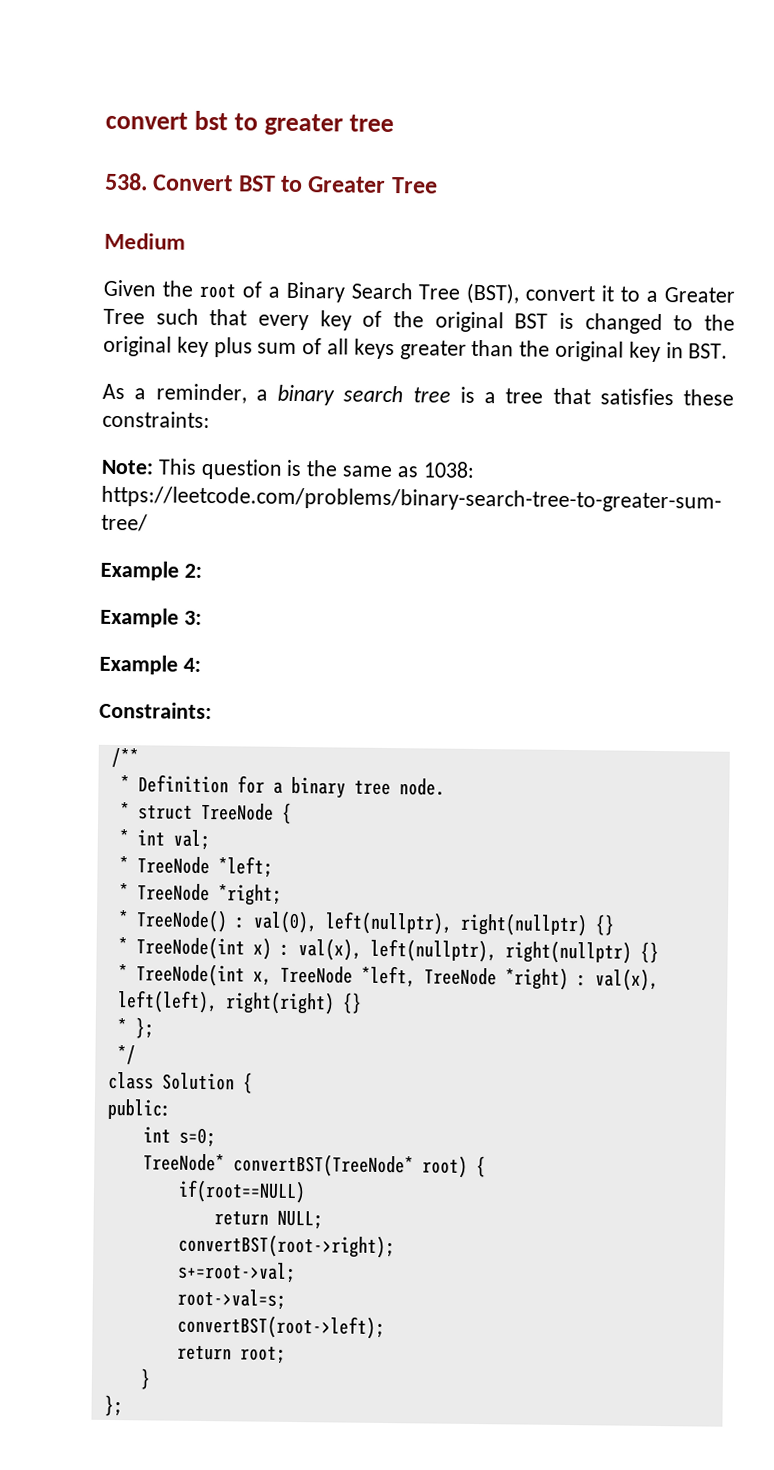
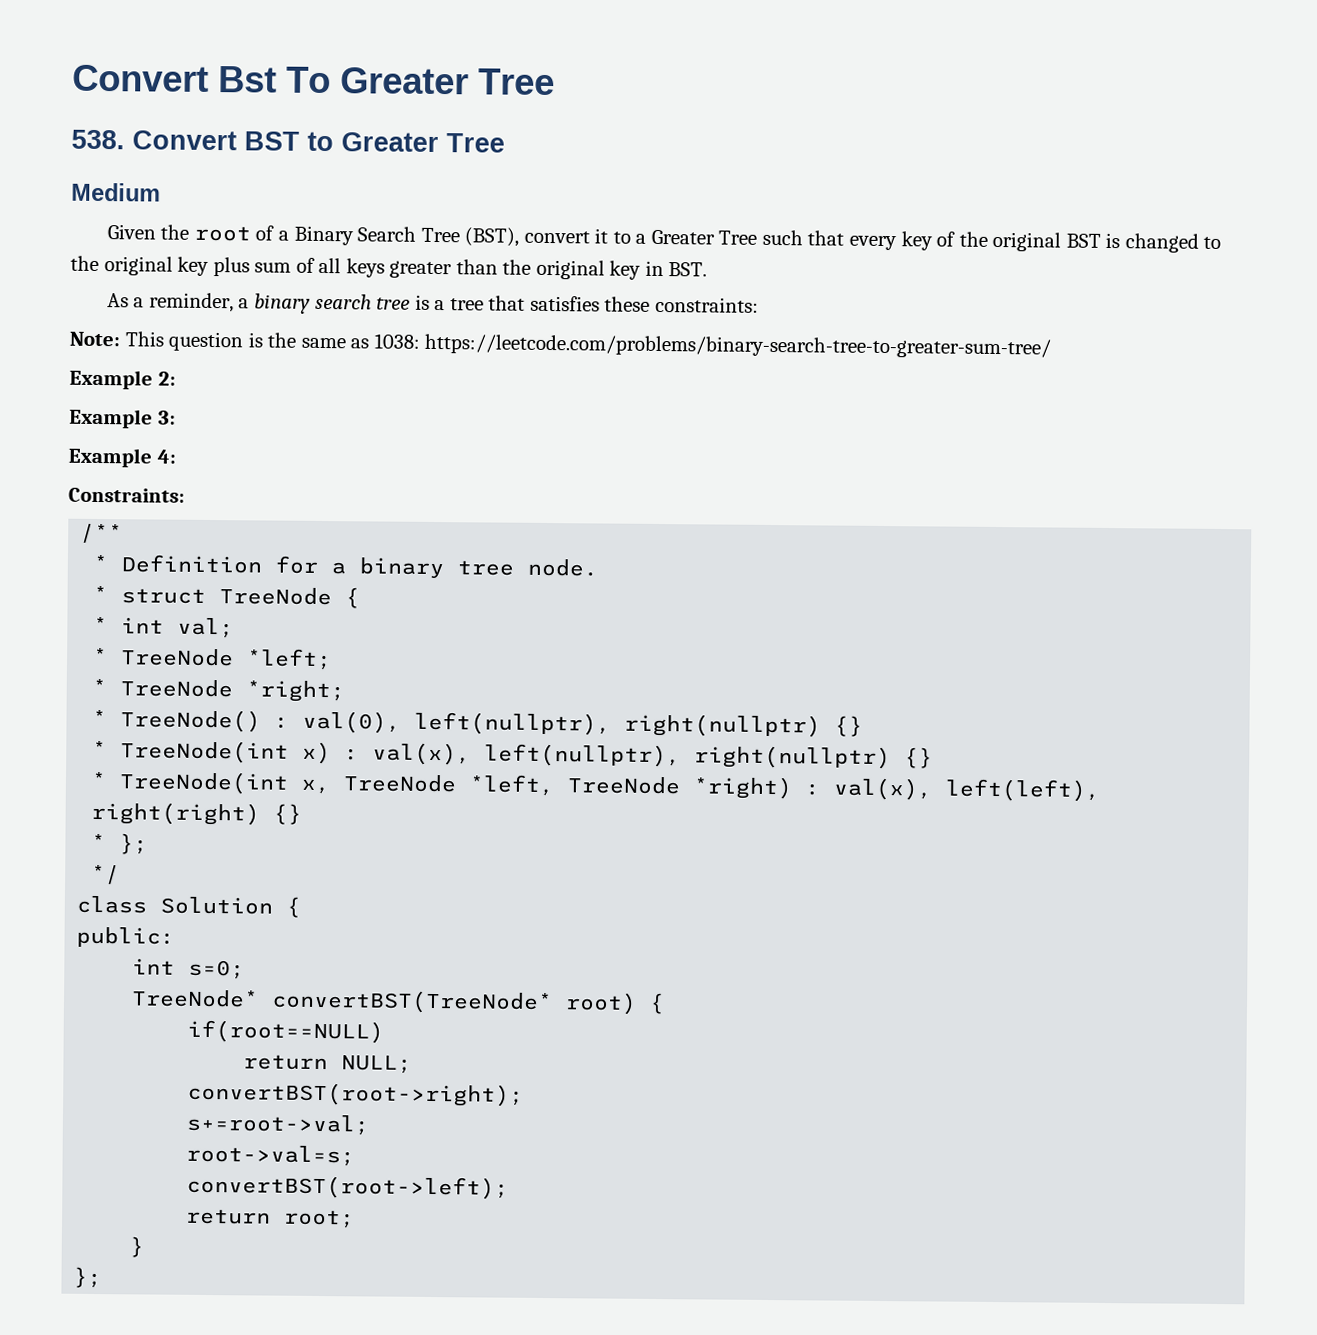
[105,110,395,136] convert bst to greater tree -> [72,64,555,96] Convert Bst To Greater Tree

